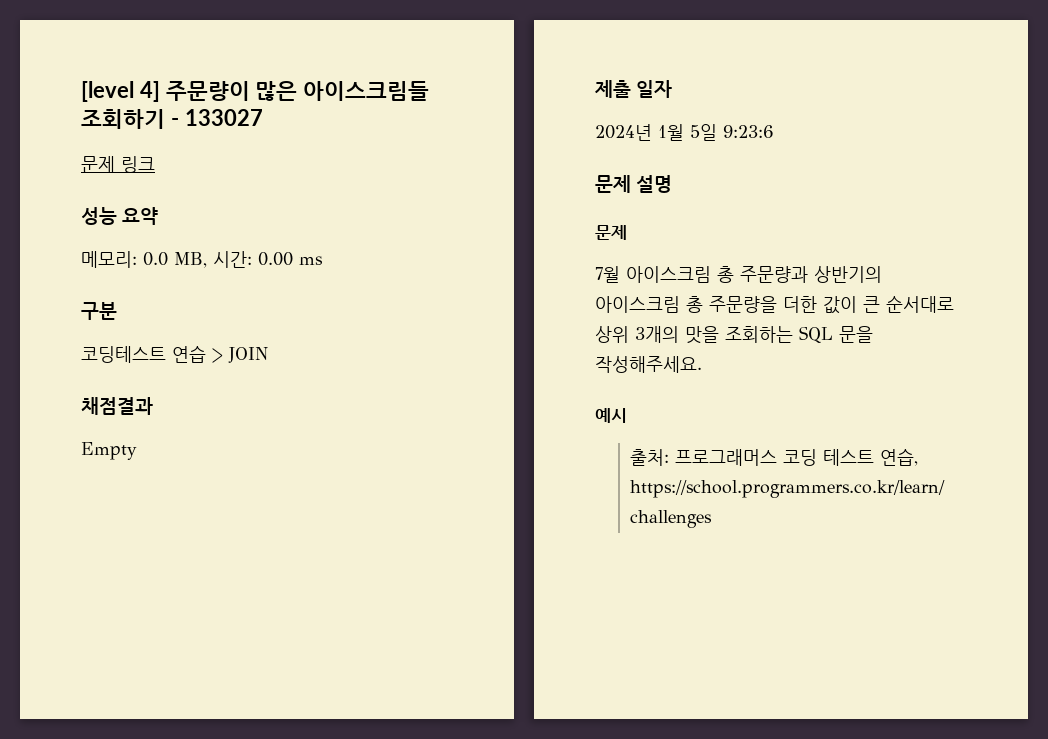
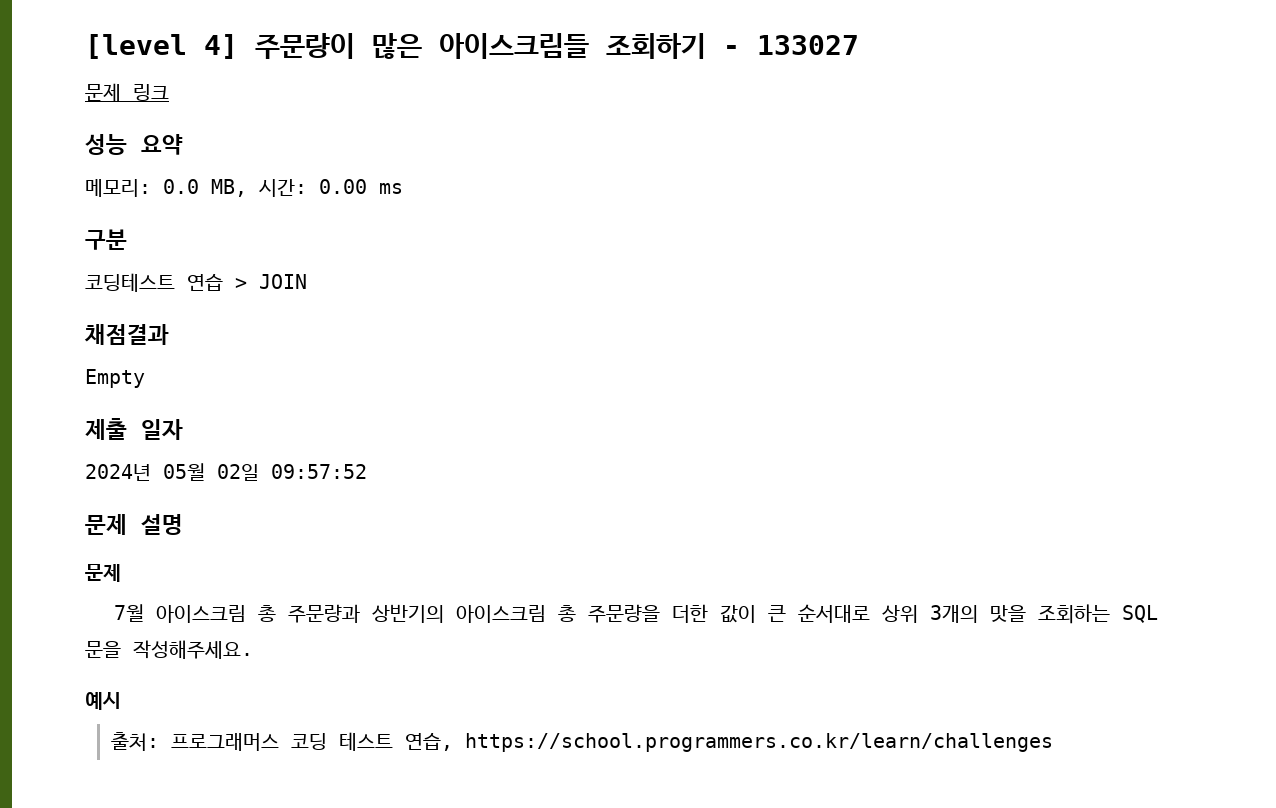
[658,124,774,141] 1월 5일 9:23:6 -> [163,463,367,481] 05월 02일 09:57:52

